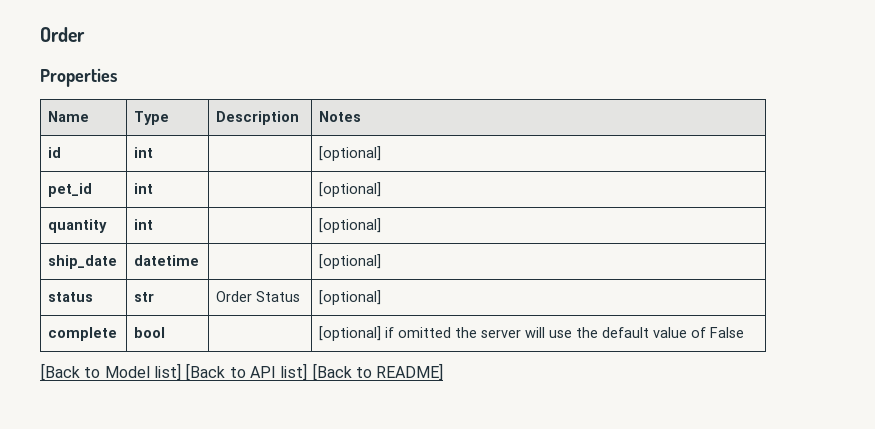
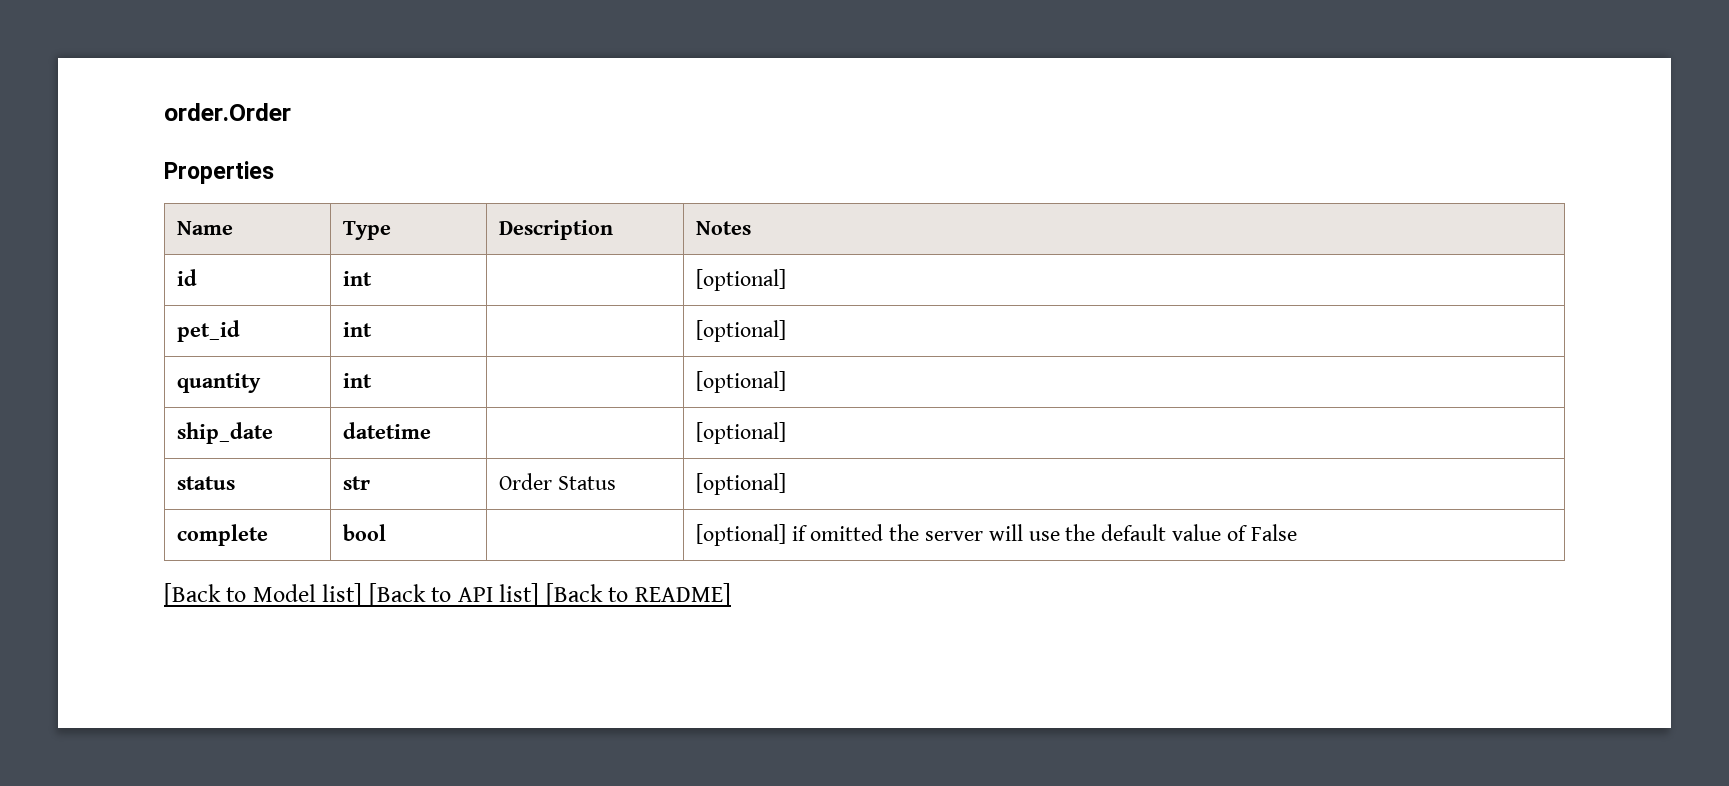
[40,27,85,42] Order -> [164,103,291,121] order.Order

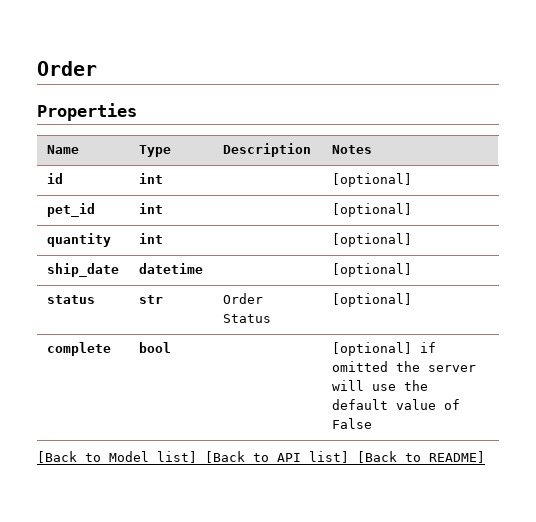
[164,103,291,121] order.Order -> [37,61,97,76] Order

